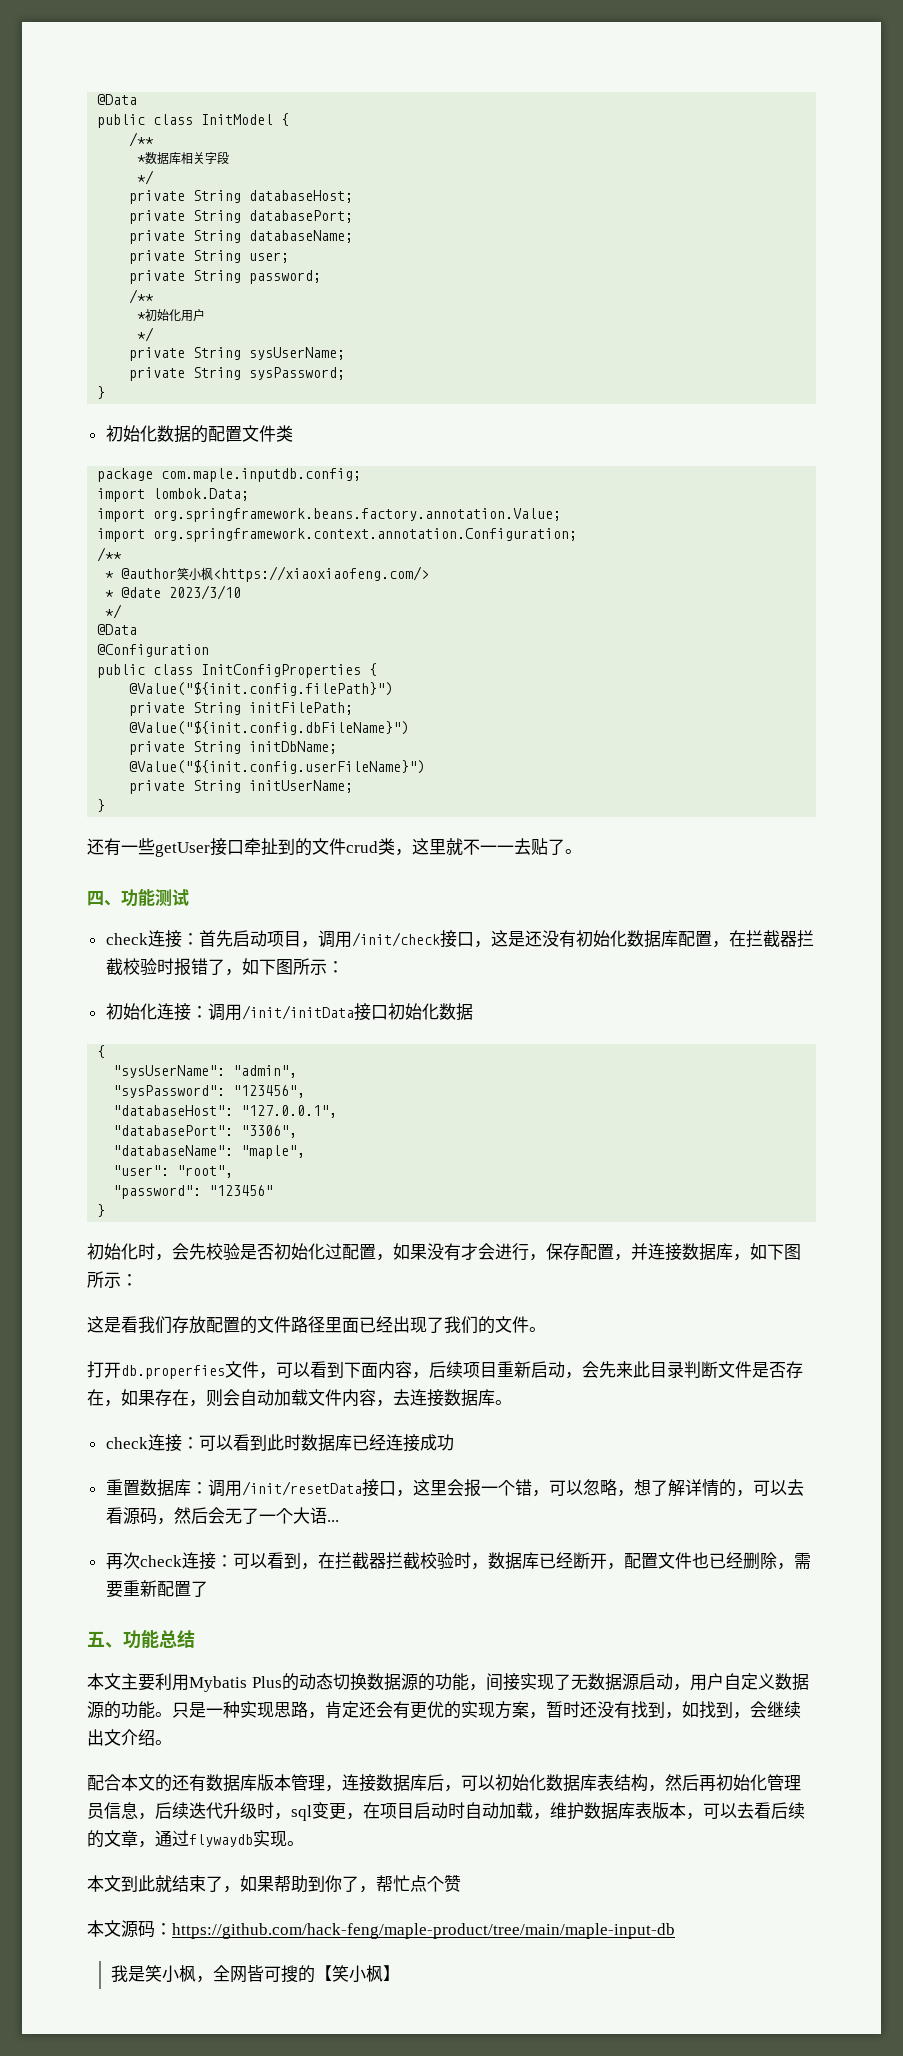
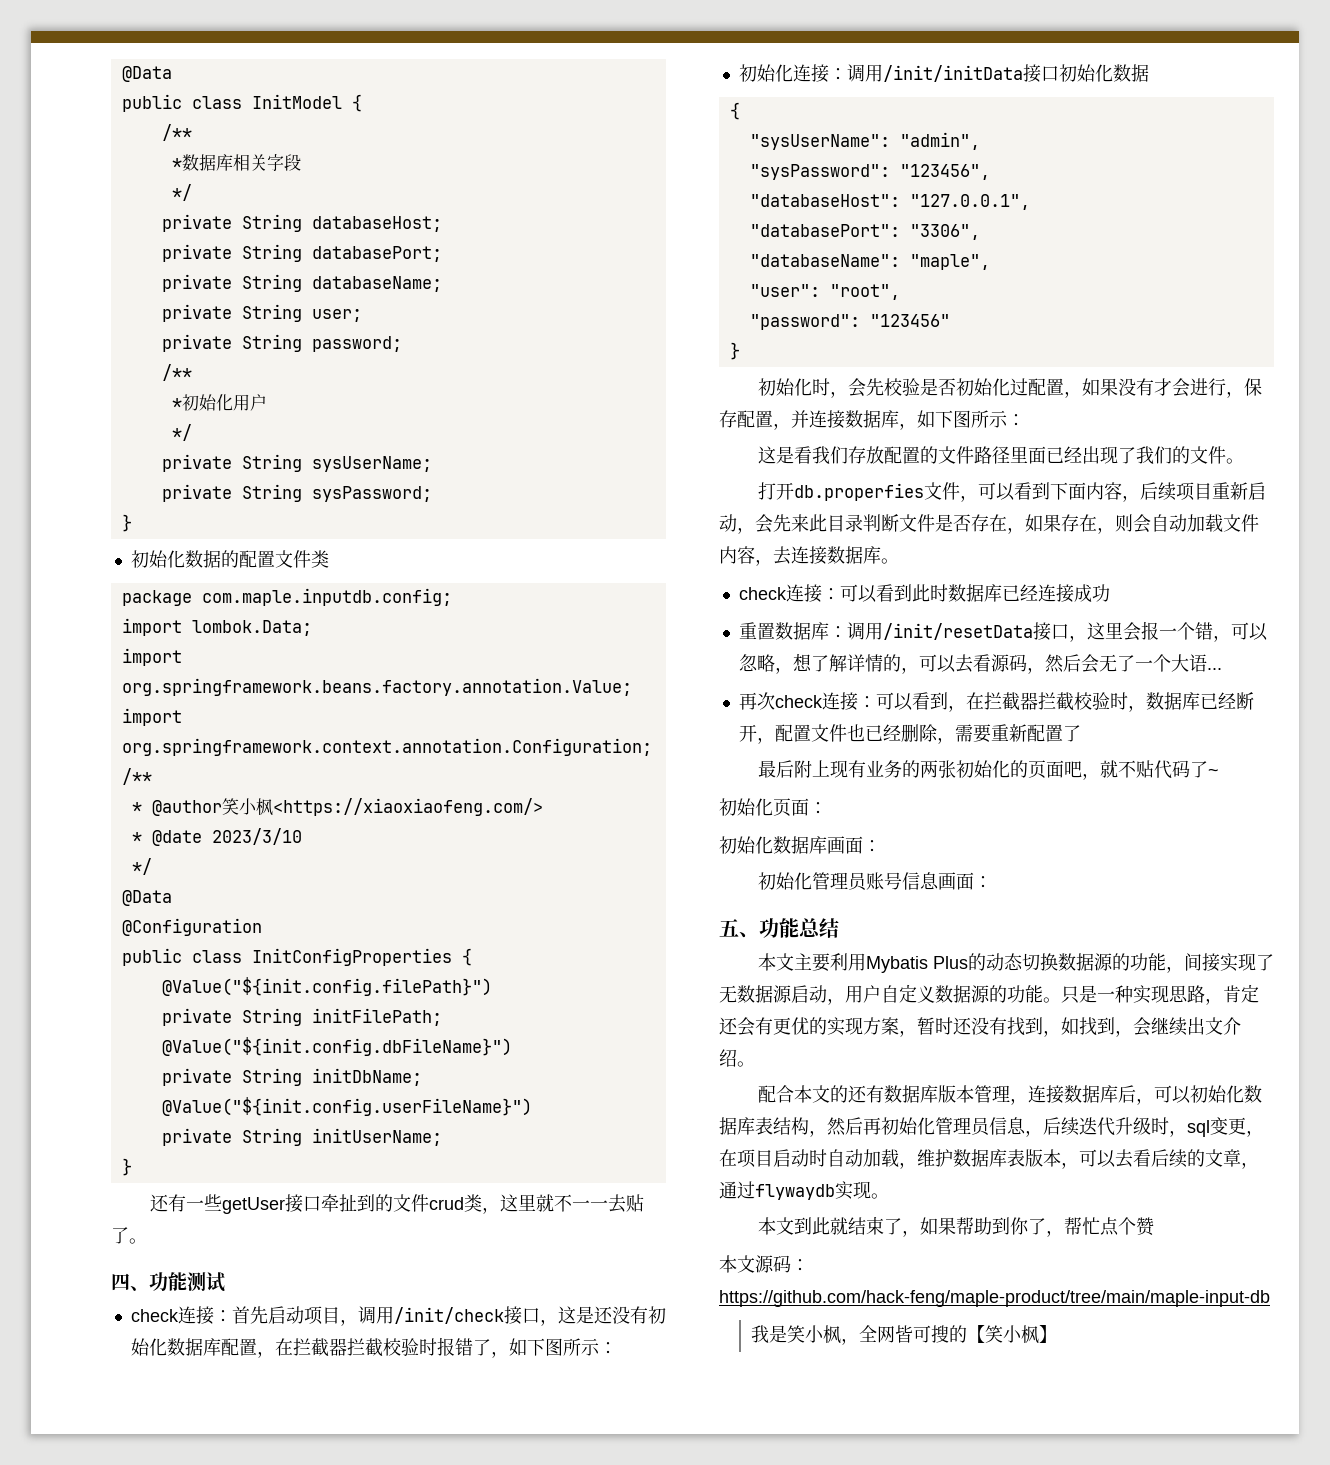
(208, 1589) none -> [757,760,1219,780] [719,798,827,817] [719,836,881,854] [757,872,992,891] // 最后附上现有业务的两张初始化的页面吧，就不贴代码了~ // 初始化页面： // 初始化数据库画面： // 初始化管理员账号信息画面：

